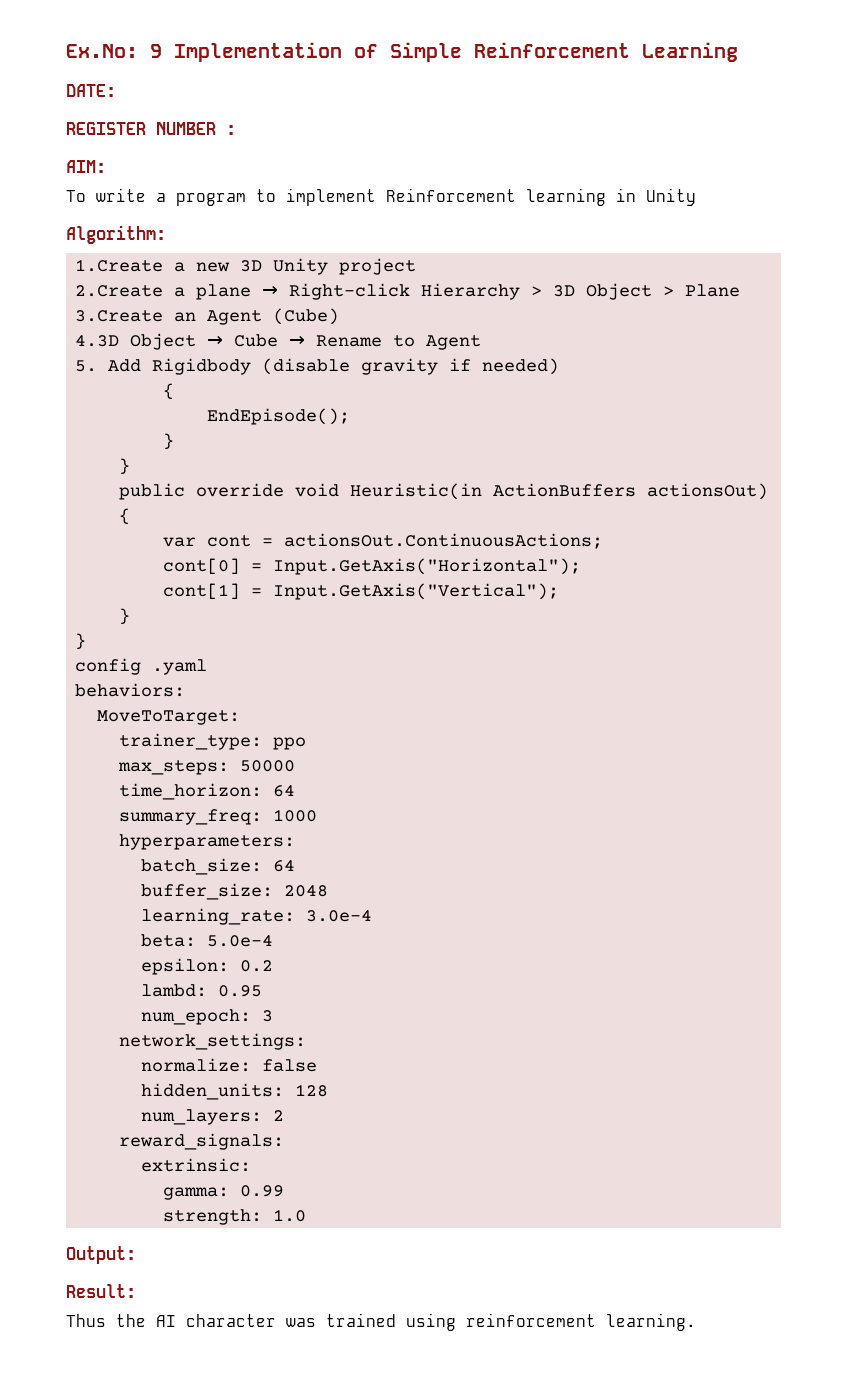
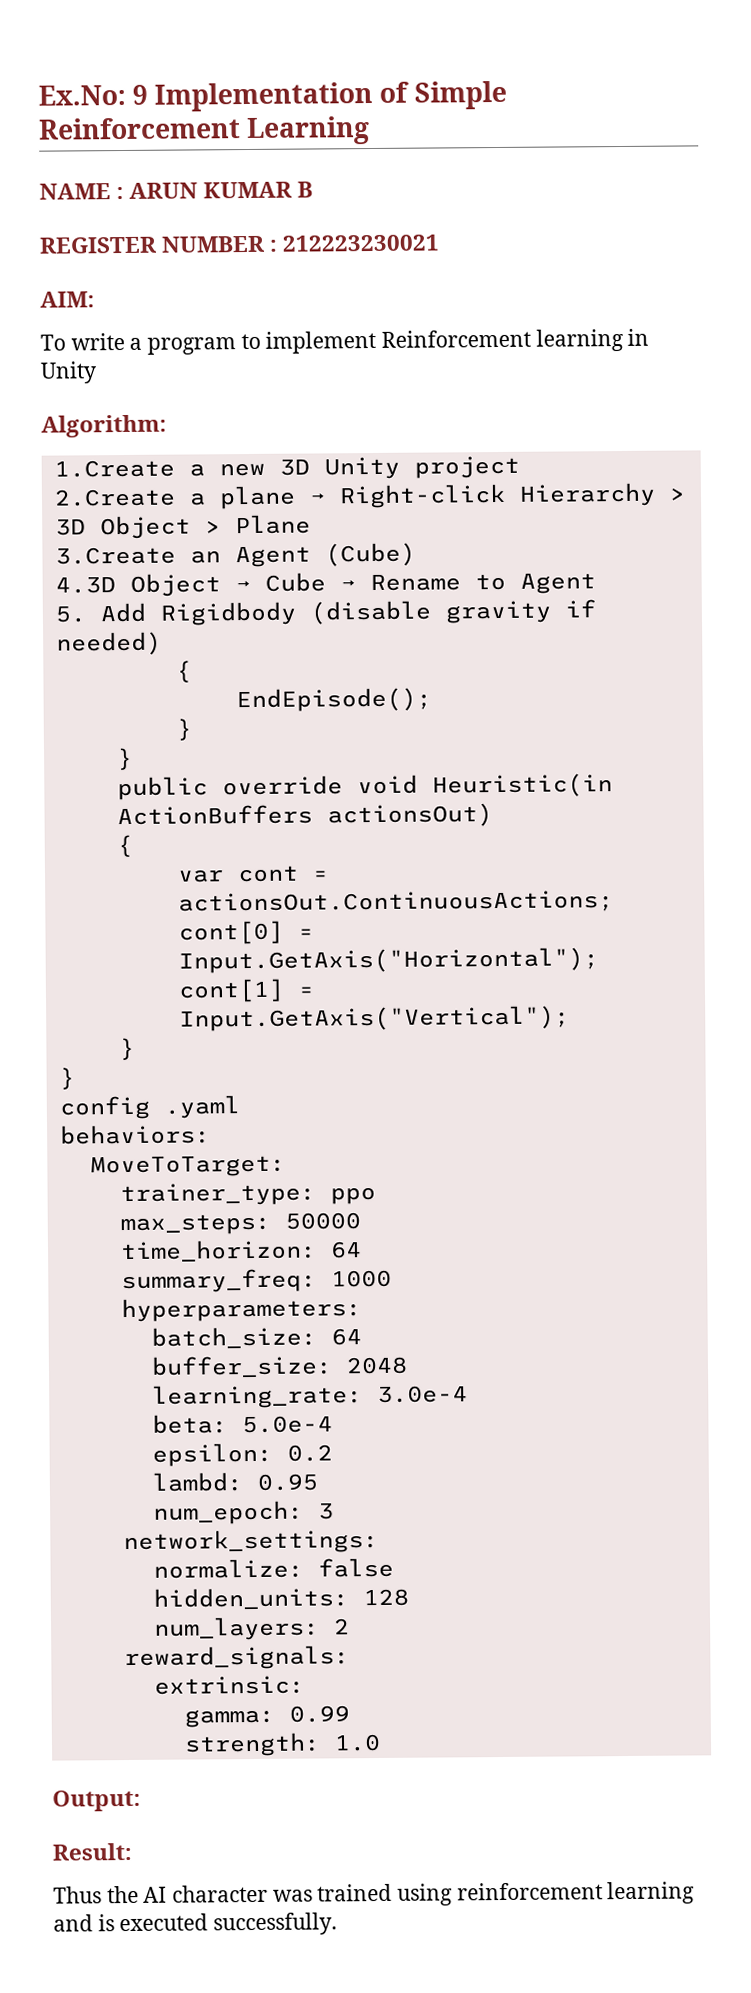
[66,84,116,97] DATE: -> [39,181,314,200] NAME : ARUN KUMAR B
(236, 130) none -> [282,234,441,252] 212223230021
[606,1313,696,1331] learning. -> [607,1881,696,1905] [53,1912,338,1936] learning and is executed successfully.

